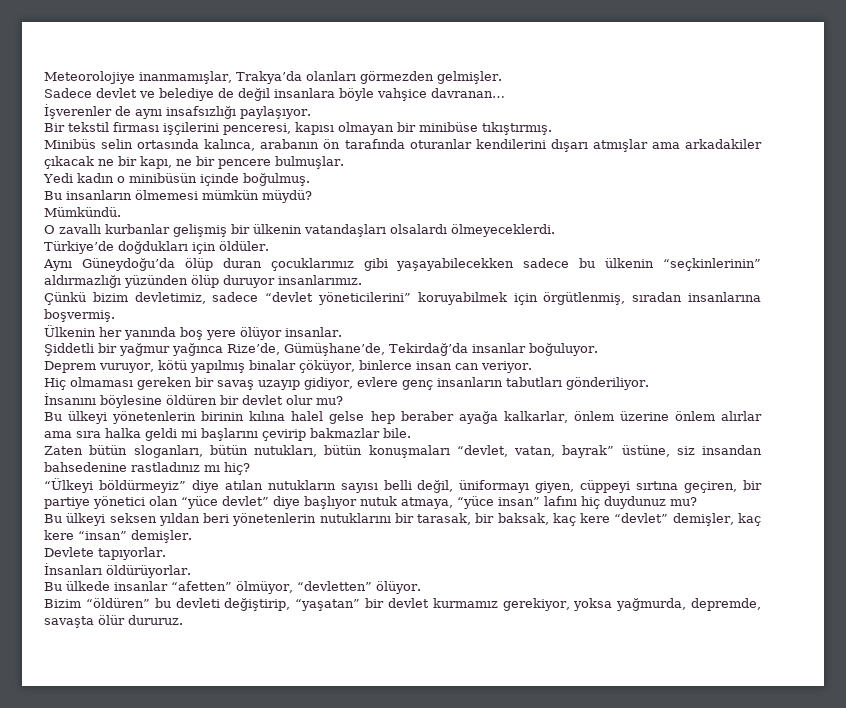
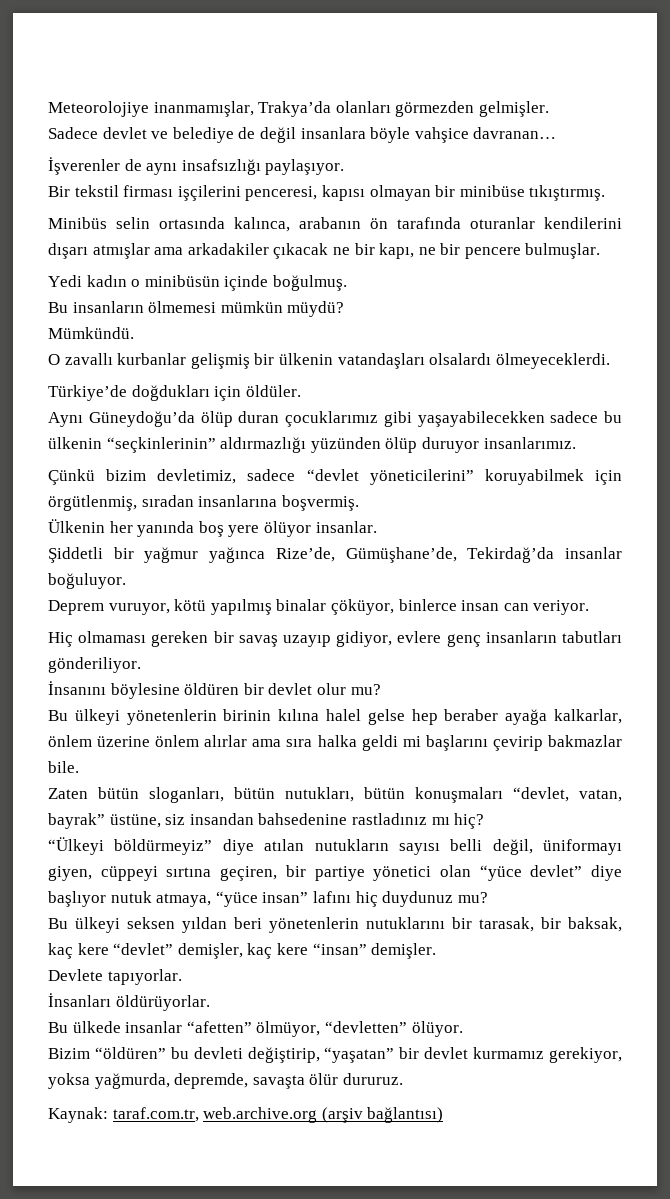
(183, 620) none -> [48,1107,444,1123] // Kaynak: taraf.com.tr, web.archive.org (arşiv bağlantısı)

